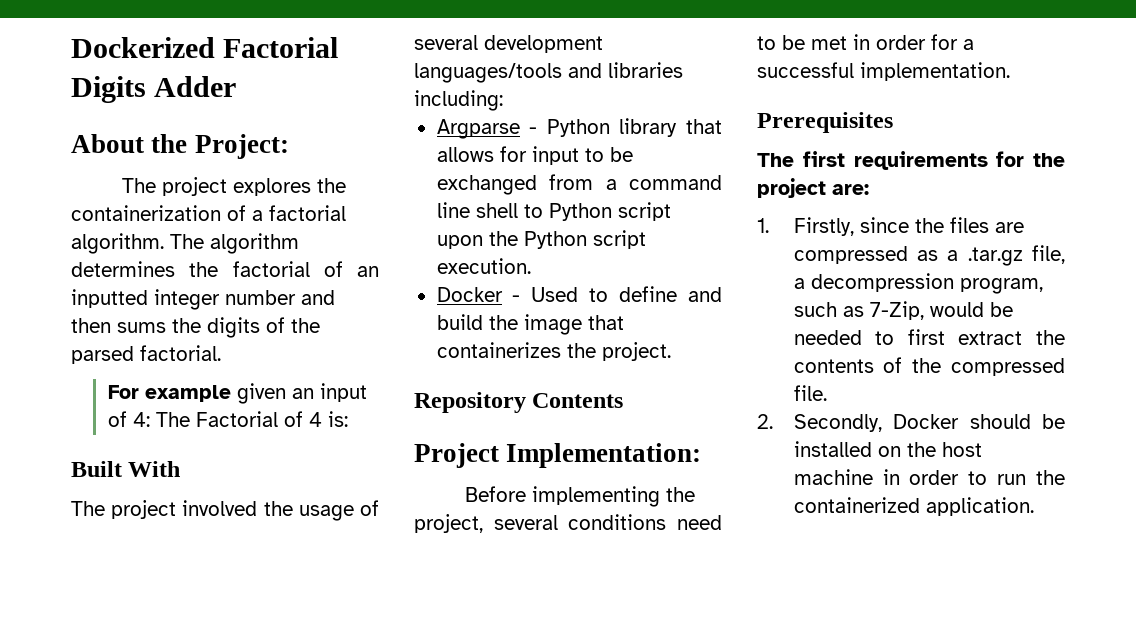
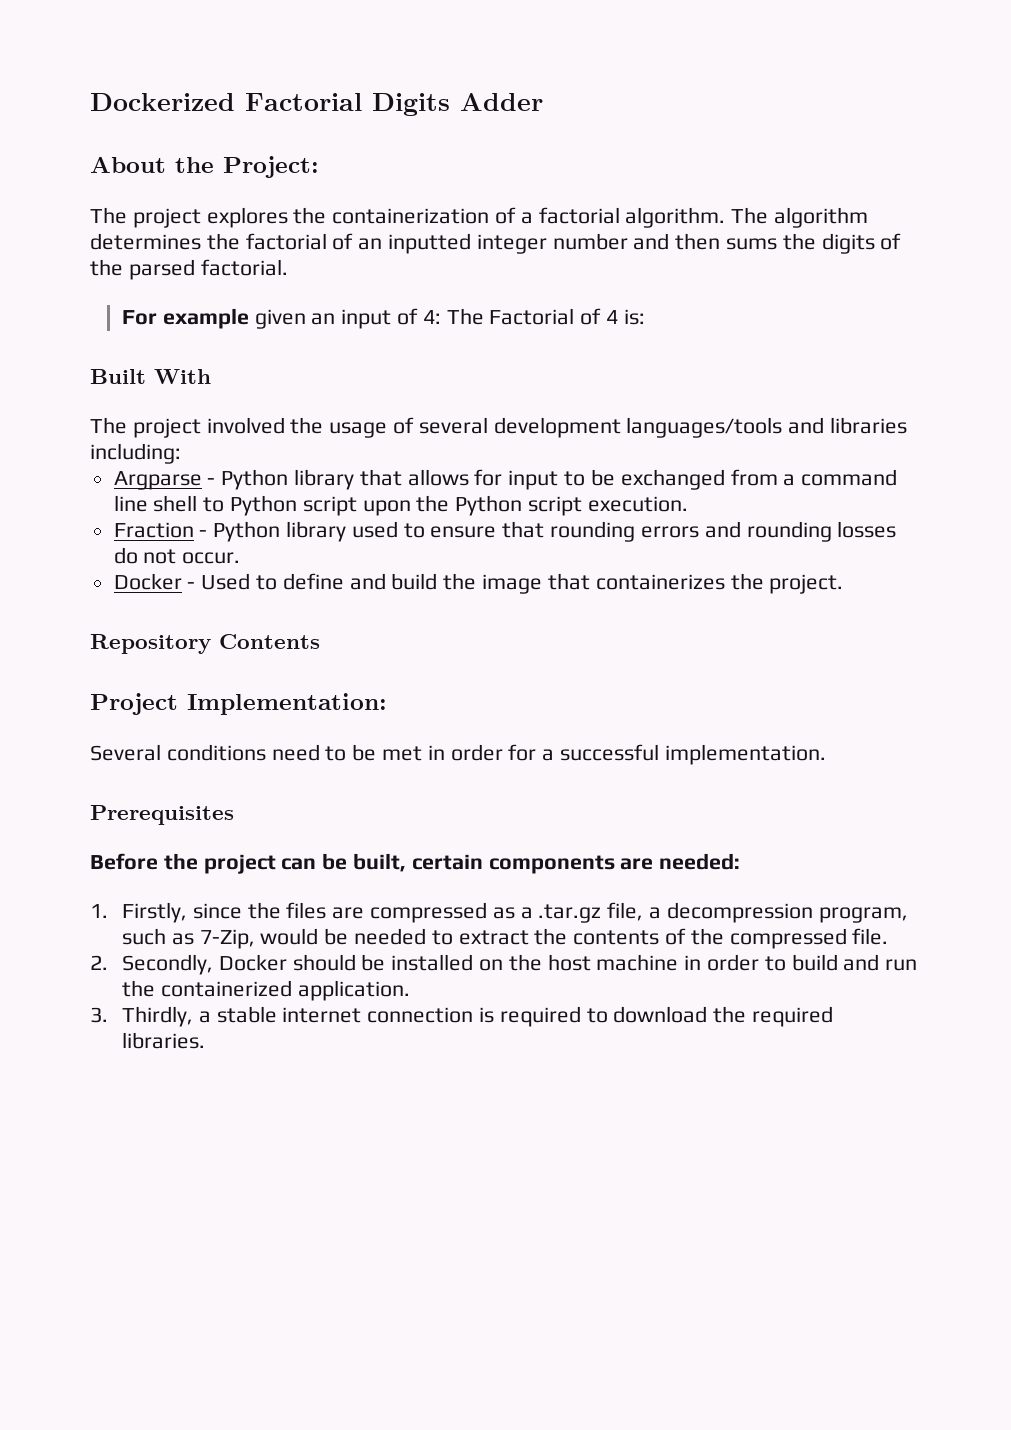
(531, 266) none -> [113,521,897,542] [113,547,241,564] // Fraction - Python library used to ensure that rounding errors and rounding losses do not occur.
[464,486,695,507] [414,514,558,533] Before implementing the project, several -> [90,744,161,761] Several
[757,151,1065,170] [757,178,869,198] The first requirements for the project are: -> [90,853,741,874] Before the project can be built, certain components are needed:
[907,329,945,345] first -> (453, 937) none
(988, 478) none -> [791,954,880,971] build and
(1034, 506) none -> [90,1006,834,1027] [121,1032,205,1049] // 3. Thirdly, a stable internet connection is required to download the required libraries.

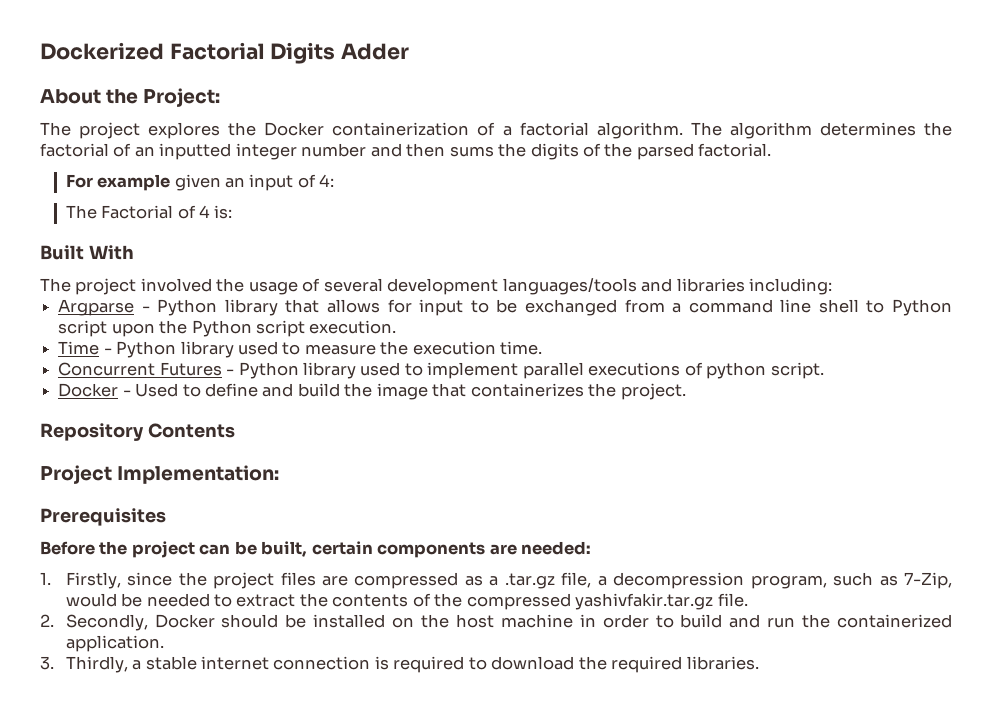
(327, 215) none -> [264,122,325,136] Docker
(441, 317) none -> (335, 180) //
[113,521,897,542] [113,547,241,564] Fraction - Python library used to ensure that rounding errors and rounding losses do not occur. -> [58,341,543,358] [58,362,824,379] Time - Python library used to measure the execution time. // Concurrent Futures - Python library used to implement parallel executions of python script.
[90,744,826,765] // Several conditions need to be met in order for a successful implementation. -> (280, 474) none
(281, 910) none -> [213,572,275,589] project
(847, 938) none -> [575,593,714,610] yashivfakir.tar.gz

